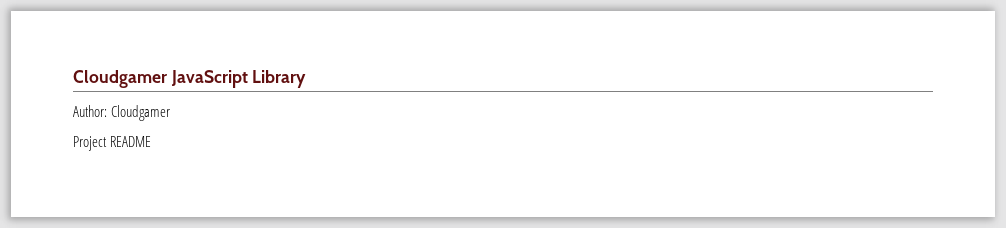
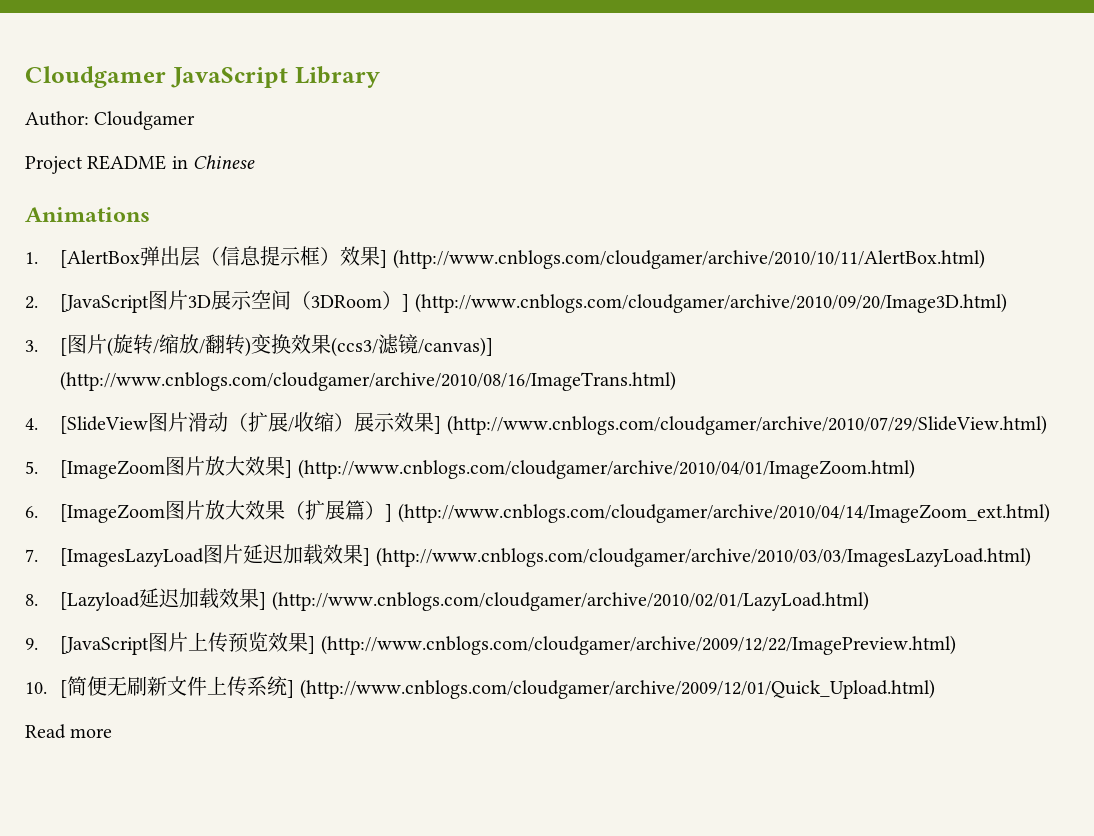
(152, 141) none -> [171,155,256,169] [25,207,150,222] [25,246,985,269] [25,290,1007,313] [25,334,494,357] [60,371,677,391] [25,412,1047,435] [25,456,915,479] [25,500,1050,523] [25,544,1031,567] [25,588,869,611] [25,632,956,655] [25,676,935,699] [25,724,113,739] in Chinese // Animations // 1. [AlertBox弹出层（信息提示框）效果] (http://www.cnblogs.com/cloudgamer/archive/2010/10/11/AlertBox.html) // 2. [JavaScript图片3D展示空间（3DRoom）] (http://www.cnblogs.com/cloudgamer/archive/2010/09/20/Image3D.html) // 3. [图片(旋转/缩放/翻转)变换效果(ccs3/滤镜/canvas)] (http://www.cnblogs.com/cloudgamer/archive/2010/08/16/ImageTrans.html) // 4. [SlideView图片滑动（扩展/收缩）展示效果] (http://www.cnblogs.com/cloudgamer/archive/2010/07/29/SlideView.html) // 5. [ImageZoom图片放大效果] (http://www.cnblogs.com/cloudgamer/archive/2010/04/01/ImageZoom.html) // 6. [ImageZoom图片放大效果（扩展篇）] (http://www.cnblogs.com/cloudgamer/archive/2010/04/14/ImageZoom_ext.html) // 7. [ImagesLazyLoad图片延迟加载效果] (http://www.cnblogs.com/cloudgamer/archive/2010/03/03/ImagesLazyLoad.html) // 8. [Lazyload延迟加载效果] (http://www.cnblogs.com/cloudgamer/archive/2010/02/01/LazyLoad.html) // 9. [JavaScript图片上传预览效果] (http://www.cnblogs.com/cloudgamer/archive/2009/12/22/ImagePreview.html) // 10. [简便无刷新文件上传系统] (http://www.cnblogs.com/cloudgamer/archive/2009/12/01/Quick_Upload.html) // Read more

